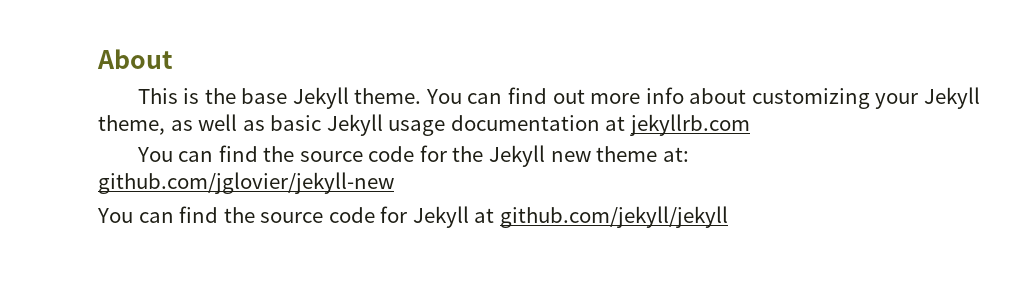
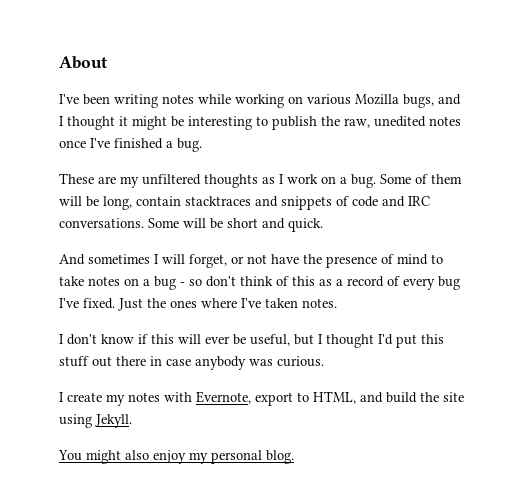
[137,87,980,109] [98,114,750,136] [136,145,689,167] [98,172,394,194] [97,206,728,228] This is the base Jekyll theme. You can find out more info about customizing your Jekyll theme, as well as basic Jekyll usage documentation at jekyllrb.com // You can find the source code for the Jekyll new theme at: github.com/jglovier/jekyll-new // You can find the source code for Jekyll at github.com/jekyll/jekyll -> [59,94,461,108] [59,116,461,130] [59,138,202,152] [59,173,462,188] [59,196,430,210] [59,218,323,232] [59,254,443,268] [59,276,460,290] [59,298,337,311] [59,334,444,348] [59,356,324,370] [59,391,464,406] [59,414,132,428] [58,450,294,464] I've been writing notes while working on various Mozilla bugs, and I thought it might be interesting to publish the raw, unedited notes once I've finished a bug. // These are my unfiltered thoughts as I work on a bug. Some of them will be long, contain stacktraces and snippets of code and IRC conversations. Some will be short and quick. // And sometimes I will forget, or not have the presence of mind to take notes on a bug - so don't think of this as a record of every bug I've fixed. Just the ones where I've taken notes. // I don't know if this will ever be useful, but I thought I'd put this stuff out there in case anybody was curious. // I create my notes with Evernote, export to HTML, and build the site using Jekyll. // You might also enjoy my personal blog.

